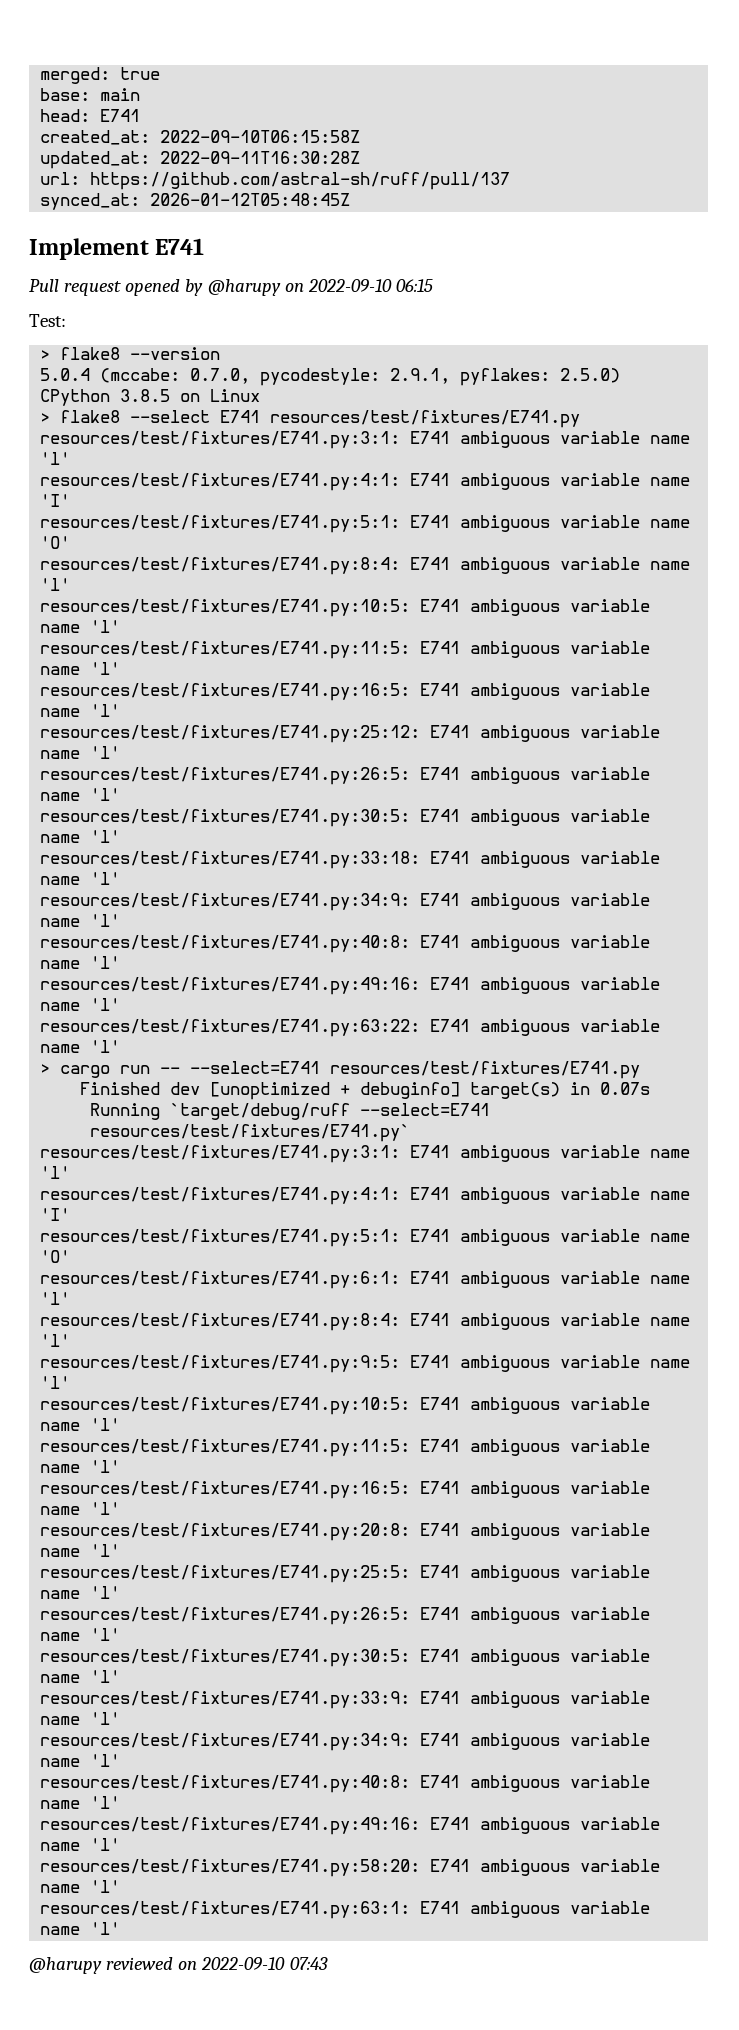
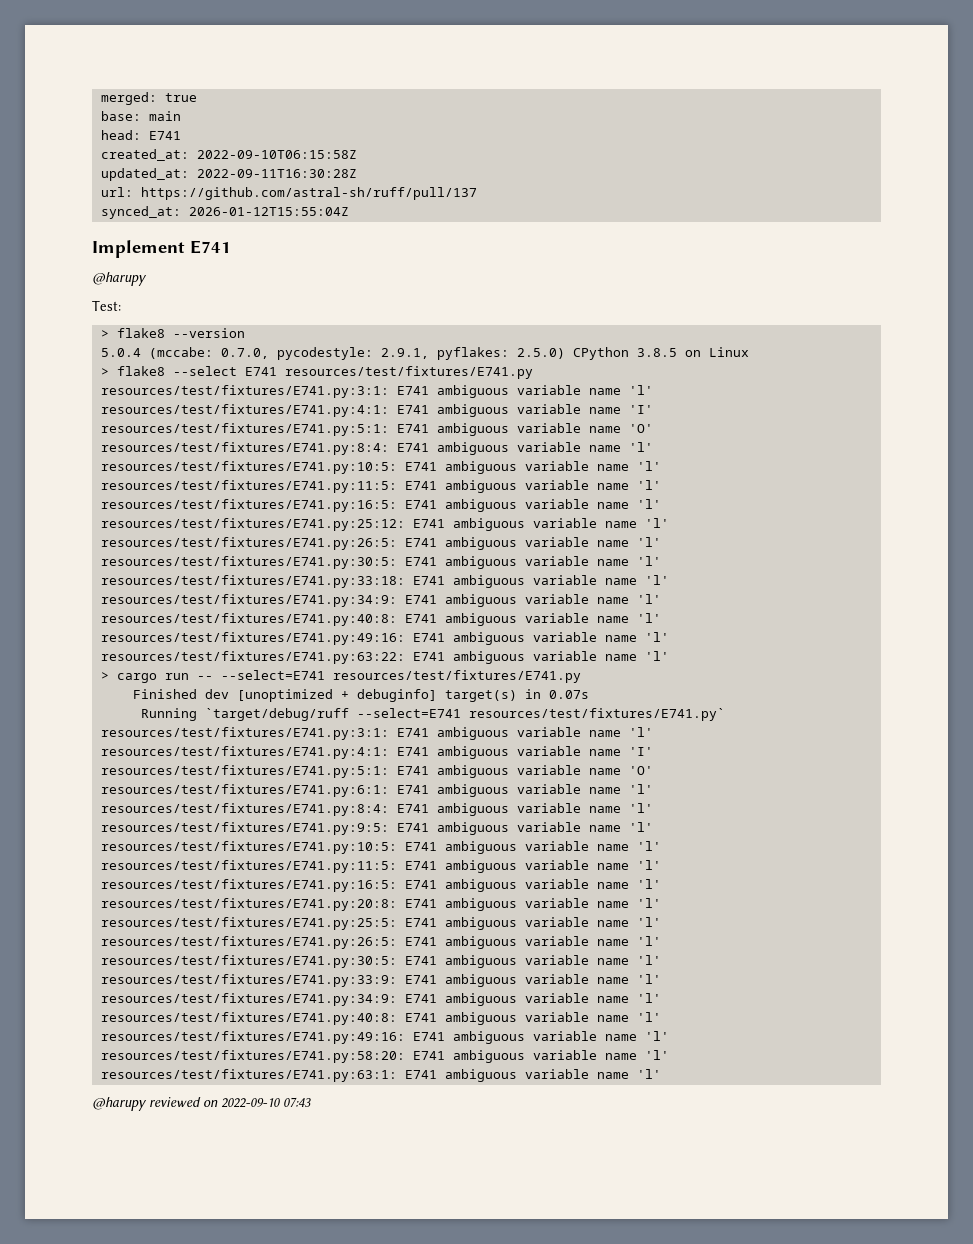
[150,193,351,206] 2026-01-12T05:48:45Z -> [188,207,349,216] 2026-01-12T15:55:04Z
[29,279,433,296] Pull request opened by @harupy on 2022-09-10 06:15 -> [92,272,147,286] @harupy

